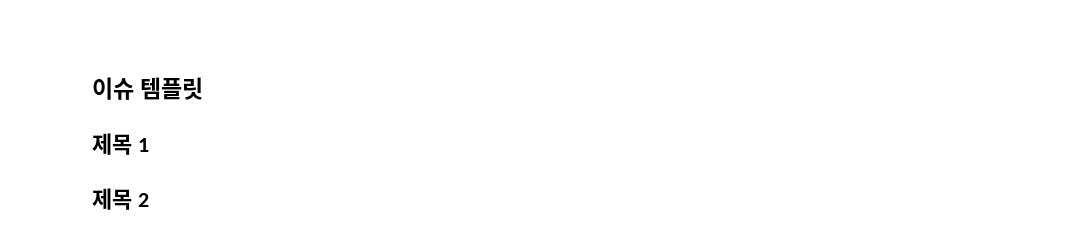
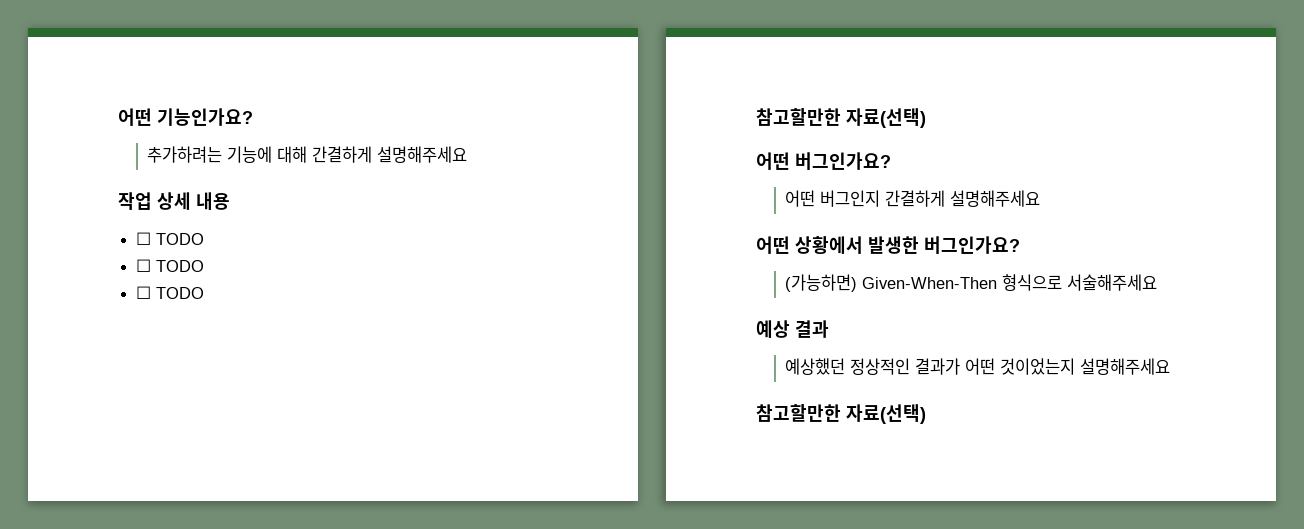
[92,77,204,100] [92,133,149,155] [92,188,149,210] 이슈 템플릿 // 제목 1 // 제목 2 -> [118,108,253,126] [147,146,468,163] [118,192,230,210] [136,232,205,245] [136,259,205,272] [136,286,205,299] [756,108,926,128] [756,152,891,170] [785,190,1041,207] [756,236,1020,254] [785,274,1158,292] [756,320,829,338] [785,358,1171,375] [756,404,926,424] 어떤 기능인가요? // 추가하려는 기능에 대해 간결하게 설명해주세요 // 작업 상세 내용 // ☐ TODO // ☐ TODO // ☐ TODO // 참고할만한 자료(선택) // 어떤 버그인가요? // 어떤 버그인지 간결하게 설명해주세요 // 어떤 상황에서 발생한 버그인가요? // (가능하면) Given-When-Then 형식으로 서술해주세요 // 예상 결과 // 예상했던 정상적인 결과가 어떤 것이었는지 설명해주세요 // 참고할만한 자료(선택)

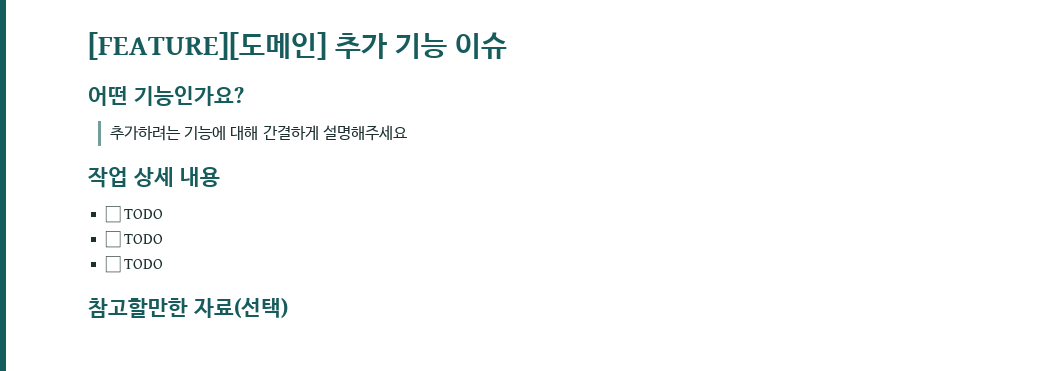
(118, 117) none -> [88,32,507,60] [FEATURE][도메인] 추가 기능 이슈 //
[756,152,891,170] [785,190,1041,207] [756,236,1020,254] [785,274,1158,292] [756,320,829,338] [785,358,1171,375] [756,404,926,424] // 어떤 버그인가요? // 어떤 버그인지 간결하게 설명해주세요 // 어떤 상황에서 발생한 버그인가요? // (가능하면) Given-When-Then 형식으로 서술해주세요 // 예상 결과 // 예상했던 정상적인 결과가 어떤 것이었는지 설명해주세요 // 참고할만한 자료(선택) -> (288, 307) none

